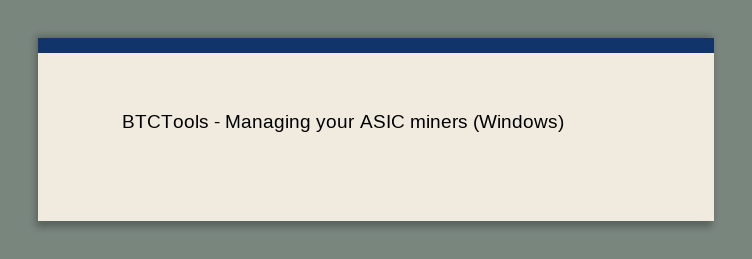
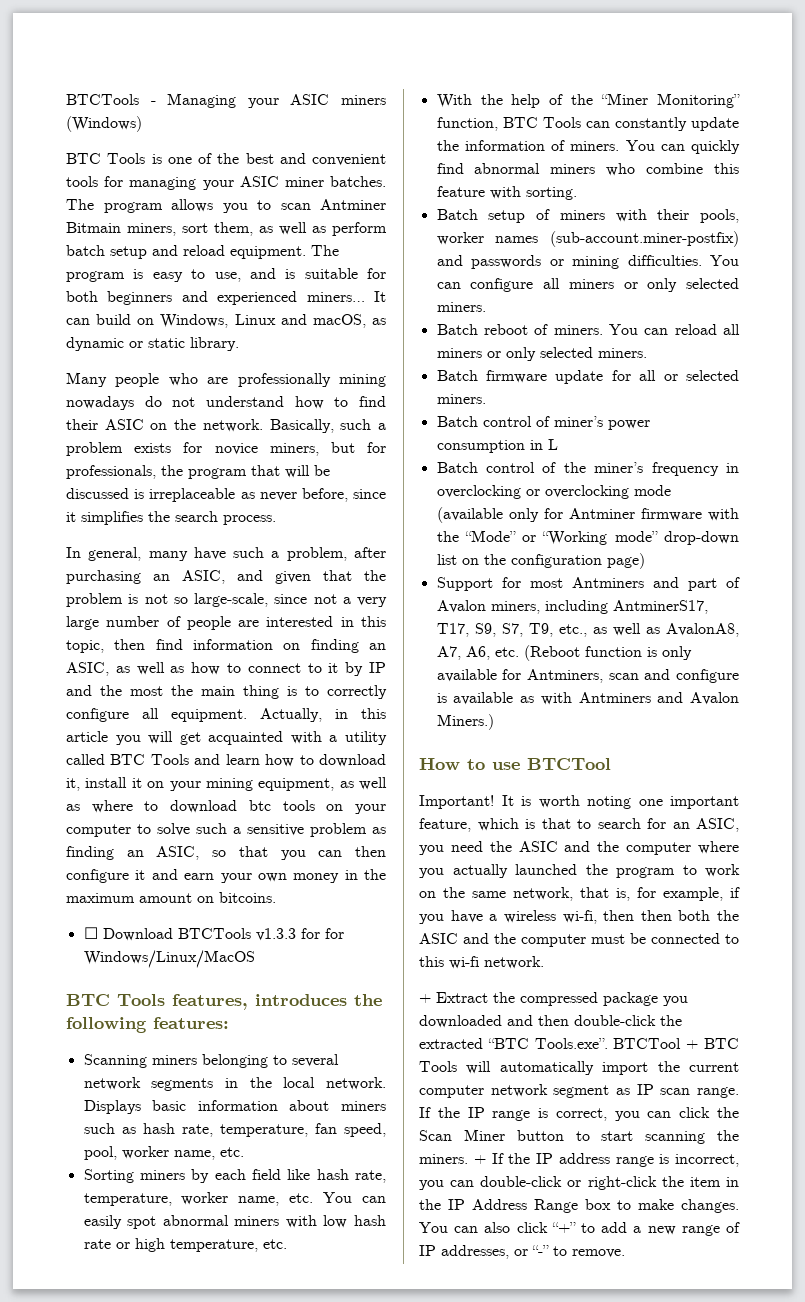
(564, 123) none -> [66,153,386,166] [66,176,386,190] [66,199,386,213] [66,222,387,236] [66,245,339,259] [66,268,386,282] [66,291,386,305] [66,314,386,328] [66,337,239,351] [66,372,386,387] [66,396,386,410] [66,419,386,433] [66,442,386,456] [66,465,330,479] [66,488,386,502] [66,511,276,525] [66,547,386,561] [66,570,386,584] [66,593,387,607] [66,616,386,630] [66,639,386,653] [66,662,387,676] [66,685,387,699] [66,708,386,722] [66,731,387,745] [66,754,386,767] [66,777,387,791] [66,800,387,814] [66,823,386,837] [66,846,387,860] [66,869,386,883] [66,892,276,903] [83,927,344,941] [83,950,255,968] [66,994,382,1010] [66,1017,229,1033] [83,1054,339,1068] [83,1077,386,1091] [83,1100,386,1114] [83,1123,386,1137] [83,1146,244,1160] [83,1169,386,1183] [83,1192,386,1206] [83,1215,386,1229] [83,1238,287,1252] [436,93,740,108] [436,117,739,131] [436,140,740,154] [436,163,739,176] [436,186,577,200] [436,209,739,223] [436,231,739,247] [436,255,739,269] [436,278,739,292] [436,302,486,312] [436,324,740,335] [436,347,647,361] [436,370,739,384] [436,394,486,404] [436,416,650,430] [436,439,558,453] [436,462,739,476] [436,485,671,499] [436,507,739,523] [436,530,739,545] [436,553,645,569] [436,577,740,591] [436,600,708,614] [436,623,739,637] [436,645,692,661] [436,669,739,683] [436,692,739,705] [436,714,494,730] [419,758,611,770] [419,795,739,809] [419,818,739,832] [419,841,739,855] [419,864,740,878] [419,887,740,901] [419,910,739,924] [419,933,739,947] [419,956,544,969] [419,992,688,1006] [419,1015,682,1028] [419,1038,739,1049] [419,1061,739,1075] [419,1084,739,1098] [419,1107,739,1121] [419,1129,739,1144] [419,1153,739,1167] [419,1176,739,1190] [419,1199,739,1213] [419,1222,740,1236] [419,1245,625,1259] // BTC Tools is one of the best and convenient tools for managing your ASIC miner batches. The program allows you to scan Antminer Bitmain miners, sort them, as well as perform batch setup and reload equipment. The program is easy to use, and is suitable for both beginners and experienced miners… It can build on Windows, Linux and macOS, as dynamic or static library. // Many people who are professionally mining nowadays do not understand how to find their ASIC on the network. Basically, such a problem exists for novice miners, but for professionals, the program that will be discussed is irreplaceable as never before, since it simplifies the search process. // In general, many have such a problem, after purchasing an ASIC, and given that the problem is not so large-scale, since not a very large number of people are interested in this topic, then find information on finding an ASIC, as well as how to connect to it by IP and the most the main thing is to correctly configure all equipment. Actually, in this article you will get acquainted with a utility called BTC Tools and learn how to download it, install it on your mining equipment, as well as where to download btc tools on your computer to solve such a sensitive problem as finding an ASIC, so that you can then configure it and earn your own money in the maximum amount on bitcoins. // ☐ Download BTCTools v1.3.3 for for Windows/Linux/MacOS // BTC Tools features, introduces the following features: // Scanning miners belonging to several network segments in the local network. Displays basic information about miners such as hash rate, temperature, fan speed, pool, worker name, etc. // Sorting miners by each field like hash rate, temperature, worker name, etc. You can easily spot abnormal miners with low hash rate or high temperature, etc. // With the help of the “Miner Monitoring” function, BTC Tools can constantly update the information of miners. You can quickly find abnormal miners who combine this feature with sorting. // Batch setup of miners with their pools, worker names (sub-account.miner-postfix) and passwords or mining difficulties. You can configure all miners or only selected miners. // Batch reboot of miners. You can reload all miners or only selected miners. // Batch firmware update for all or selected miners. // Batch control of miner’s power consumption in L // Batch control of the miner’s frequency in overclocking or overclocking mode (available only for Antminer firmware with the “Mode” or “Working mode” drop-down list on the configuration page) // Support for most Antminers and part of Avalon miners, including AntminerS17, T17, S9, S7, T9, etc., as well as AvalonA8, A7, A6, etc. (Reboot function is only available for Antminers, scan and configure is available as with Antminers and Avalon Miners.) // How to use BTCTool // Important! It is worth noting one important feature, which is that to search for an ASIC, you need the ASIC and the computer where you actually launched the program to work on the same network, that is, for example, if you have a wireless wi-fi, then then both the ASIC and the computer must be connected to this wi-fi network. // + Extract the compressed package you downloaded and then double-click the extracted “BTC Tools.exe”. BTCTool + BTC Tools will automatically import the current computer network segment as IP scan range. If the IP range is correct, you can click the Scan Miner button to start scanning the miners. + If the IP address range is incorrect, you can double-click or right-click the item in the IP Address Range box to make changes. You can also click “+” to add a new range of IP addresses, or “-” to remove.

